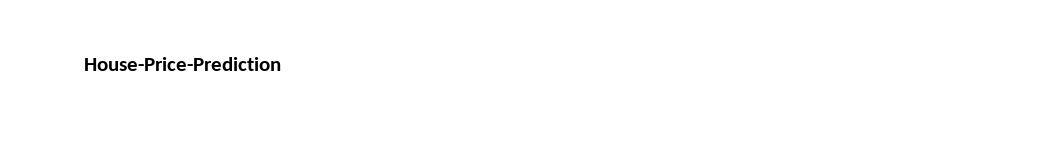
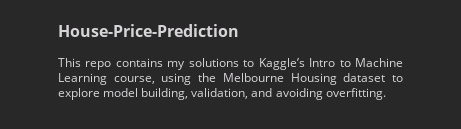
(281, 64) none -> [58,58,404,70] [58,73,404,85] [58,88,386,100] // This repo contains my solutions to Kaggle’s Intro to Machine Learning course, using the Melbourne Housing dataset to explore model building, validation, and avoiding overfitting.

